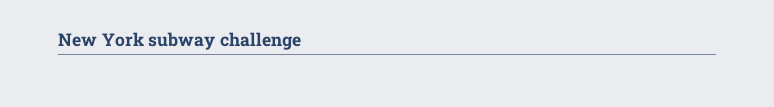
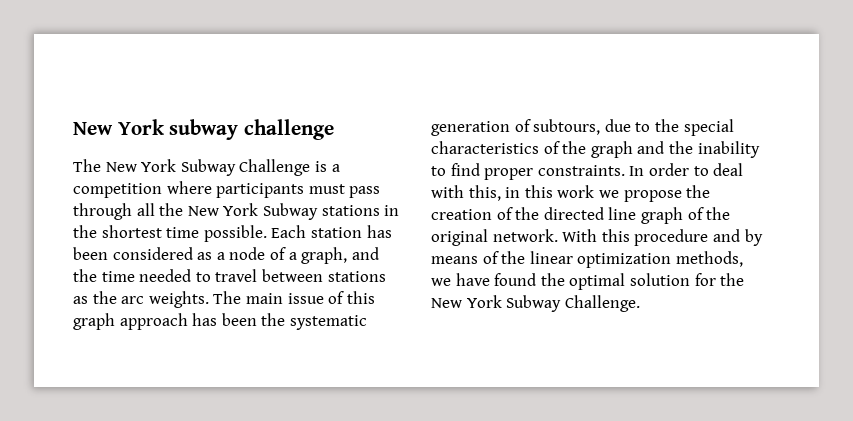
(302, 41) none -> [73,159,340,176] [73,181,381,198] [73,203,400,220] [73,225,392,242] [73,247,379,264] [73,269,386,282] [73,291,375,308] [73,313,367,330] [431,119,734,136] [431,141,760,158] [431,163,744,180] [431,185,711,202] [431,207,731,224] [431,229,763,246] [431,251,743,268] [431,273,745,290] [431,295,640,312] // The New York Subway Challenge is a competition where participants must pass through all the New York Subway stations in the shortest time possible. Each station has been considered as a node of a graph, and the time needed to travel between stations as the arc weights. The main issue of this graph approach has been the systematic generation of subtours, due to the special characteristics of the graph and the inability to find proper constraints. In order to deal with this, in this work we propose the creation of the directed line graph of the original network. With this procedure and by means of the linear optimization methods, we have found the optimal solution for the New York Subway Challenge.

